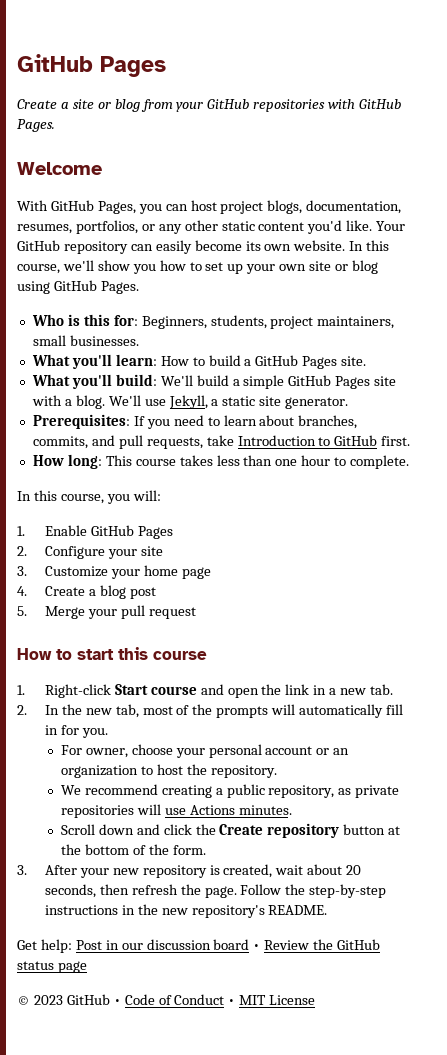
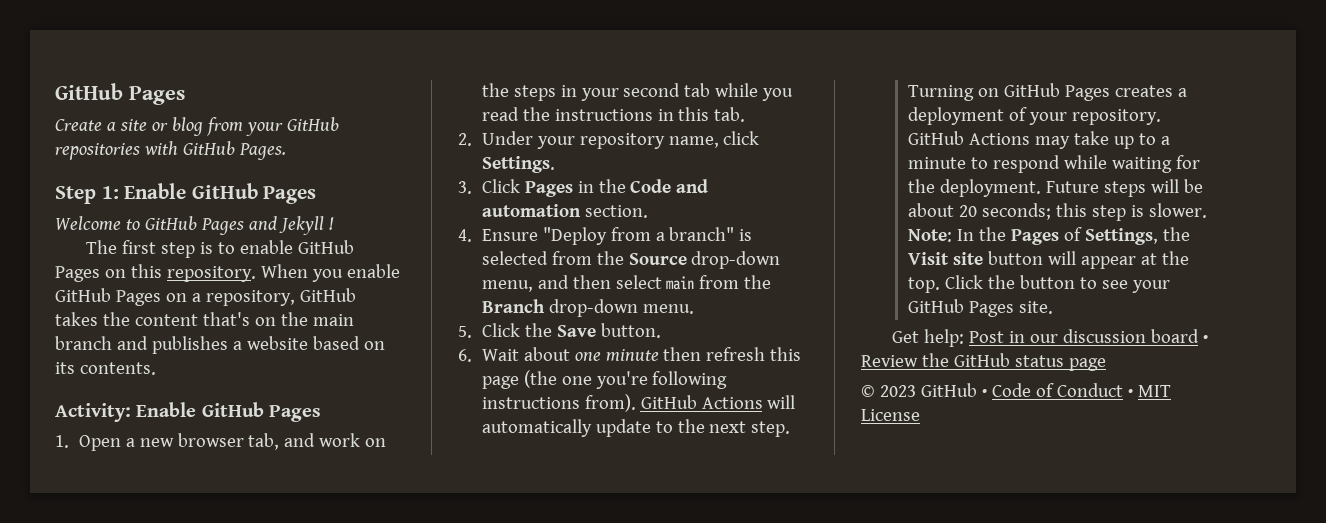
[17,162,102,175] [17,200,402,214] [17,220,406,234] [17,240,390,254] [17,260,378,274] [17,280,139,294] [31,314,395,329] [32,335,139,346] [31,354,367,369] [31,374,397,389] [31,395,349,409] [32,414,358,429] [32,435,411,449] [32,454,410,469] [17,490,161,504] [17,525,173,539] [17,546,163,559] [17,565,211,579] [17,585,156,599] [17,605,196,619] [17,647,207,660] [17,684,394,698] [17,704,404,718] [44,725,108,738] [60,744,350,758] [60,764,277,778] [60,784,400,798] [60,804,292,818] [60,823,401,838] [60,844,206,855] [17,864,362,878] [44,884,387,898] [44,904,328,918] Welcome // With GitHub Pages, you can host project blogs, documentation, resumes, portfolios, or any other static content you'd like. Your GitHub repository can easily become its own website. In this course, we'll show you how to set up your own site or blog using GitHub Pages. // Who is this for: Beginners, students, project maintainers, small businesses. // What you'll learn: How to build a GitHub Pages site. // What you'll build: We'll build a simple GitHub Pages site with a blog. We'll use Jekyll, a static site generator. // Prerequisites: If you need to learn about branches, commits, and pull requests, take Introduction to GitHub first. // How long: This course takes less than one hour to complete. // In this course, you will: // 1. Enable GitHub Pages // 2. Configure your site // 3. Customize your home page // 4. Create a blog post // 5. Merge your pull request // How to start this course // 1. Right-click Start course and open the link in a new tab. // 2. In the new tab, most of the prompts will automatically fill in for you. // For owner, choose your personal account or an organization to host the repository. // We recommend creating a public repository, as private repositories will use Actions minutes. // Scroll down and click the Create repository button at the bottom of the form. // 3. After your new repository is created, wait about 20 seconds, then refresh the page. Follow the step-by-step instructions in the new repository's README. -> [55,183,317,204] [55,216,334,235] [85,240,354,258] [55,264,400,282] [55,288,356,306] [55,312,354,326] [55,336,385,354] [55,362,156,375] [55,402,321,422] [55,433,387,451] [481,83,794,101] [481,107,746,122] [458,131,760,149] [481,156,555,173] [458,179,709,197] [481,204,648,218] [458,227,753,245] [481,251,781,269] [481,275,772,292] [481,299,694,317] [458,323,661,338] [458,347,802,362] [481,370,728,389] [481,394,796,412] [481,419,791,437] [908,83,1187,101] [908,107,1162,125] [908,131,1170,149] [908,155,1200,173] [908,179,1203,197] [908,203,1207,221] [908,227,1190,245] [908,251,1189,269] [908,275,1170,293] [908,299,1054,317] Step 1: Enable GitHub Pages // Welcome to GitHub Pages and Jekyll ! // The first step is to enable GitHub Pages on this repository. When you enable GitHub Pages on a repository, GitHub takes the content that's on the main branch and publishes a website based on its contents. // Activity: Enable GitHub Pages // 1. Open a new browser tab, and work on the steps in your second tab while you read the instructions in this tab. // 2. Under your repository name, click Settings. // 3. Click Pages in the Code and automation section. // 4. Ensure "Deploy from a branch" is selected from the Source drop-down menu, and then select main from the Branch drop-down menu. // 5. Click the Save button. // 6. Wait about one minute then refresh this page (the one you're following instructions from). GitHub Actions will automatically update to the next step. // Turning on GitHub Pages creates a deployment of your repository. GitHub Actions may take up to a minute to respond while waiting for the deployment. Future steps will be about 20 seconds; this step is slower. Note: In the Pages of Settings, the Visit site button will appear at the top. Click the button to see your GitHub Pages site.

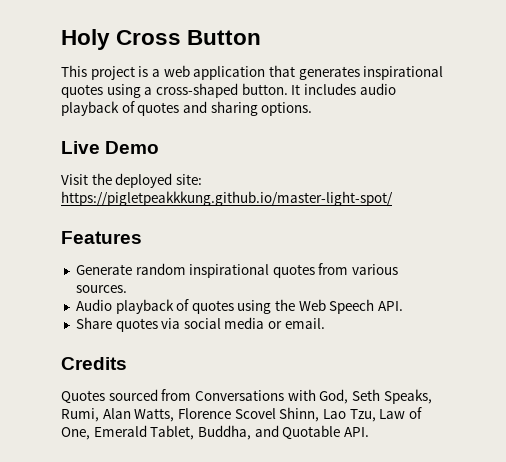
[55,83,185,105] [55,117,339,136] [55,141,286,160] [55,183,317,204] [55,216,334,235] [85,240,354,258] [55,264,400,282] [55,288,356,306] [55,312,354,326] [55,336,385,354] [55,362,156,375] [55,402,321,422] [55,433,387,451] [481,83,794,101] [481,107,746,122] [458,131,760,149] [481,156,555,173] [458,179,709,197] [481,204,648,218] [458,227,753,245] [481,251,781,269] [481,275,772,292] [481,299,694,317] [458,323,661,338] [458,347,802,362] [481,370,728,389] [481,394,796,412] [481,419,791,437] [908,83,1187,101] [908,107,1162,125] [908,131,1170,149] [908,155,1200,173] [908,179,1203,197] [908,203,1207,221] [908,227,1190,245] [908,251,1189,269] [908,275,1170,293] [908,299,1054,317] [891,329,1208,347] [861,353,1106,371] [861,383,1171,397] [861,409,920,421] GitHub Pages // Create a site or blog from your GitHub repositories with GitHub Pages. // Step 1: Enable GitHub Pages // Welcome to GitHub Pages and Jekyll ! // The first step is to enable GitHub Pages on this repository. When you enable GitHub Pages on a repository, GitHub takes the content that's on the main branch and publishes a website based on its contents. // Activity: Enable GitHub Pages // 1. Open a new browser tab, and work on the steps in your second tab while you read the instructions in this tab. // 2. Under your repository name, click Settings. // 3. Click Pages in the Code and automation section. // 4. Ensure "Deploy from a branch" is selected from the Source drop-down menu, and then select main from the Branch drop-down menu. // 5. Click the Save button. // 6. Wait about one minute then refresh this page (the one you're following instructions from). GitHub Actions will automatically update to the next step. // Turning on GitHub Pages creates a deployment of your repository. GitHub Actions may take up to a minute to respond while waiting for the deployment. Future steps will be about 20 seconds; this step is slower. Note: In the Pages of Settings, the Visit site button will appear at the top. Click the button to see your GitHub Pages site. // Get help: Post in our discussion board • Review the GitHub status page // © 2023 GitHub • Code of Conduct • MIT License -> [61,29,262,50] [61,65,444,80] [61,83,396,98] [61,101,313,116] [61,141,160,154] [61,173,202,188] [61,191,393,206] [61,231,142,244] [75,263,399,278] [75,285,127,293] [75,299,404,314] [75,317,325,332] [61,357,127,370] [61,389,432,404] [61,407,422,422] [61,425,369,440] Holy Cross Button // This project is a web application that generates inspirational quotes using a cross-shaped button. It includes audio playback of quotes and sharing options. // Live Demo // Visit the deployed site: https://pigletpeakkkung.github.io/master-light-spot/ // Features // Generate random inspirational quotes from various sources. // Audio playback of quotes using the Web Speech API. // Share quotes via social media or email. // Credits // Quotes sourced from Conversations with God, Seth Speaks, Rumi, Alan Watts, Florence Scovel Shinn, Lao Tzu, Law of One, Emerald Tablet, Buddha, and Quotable API.

